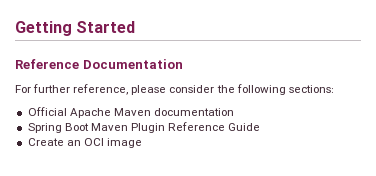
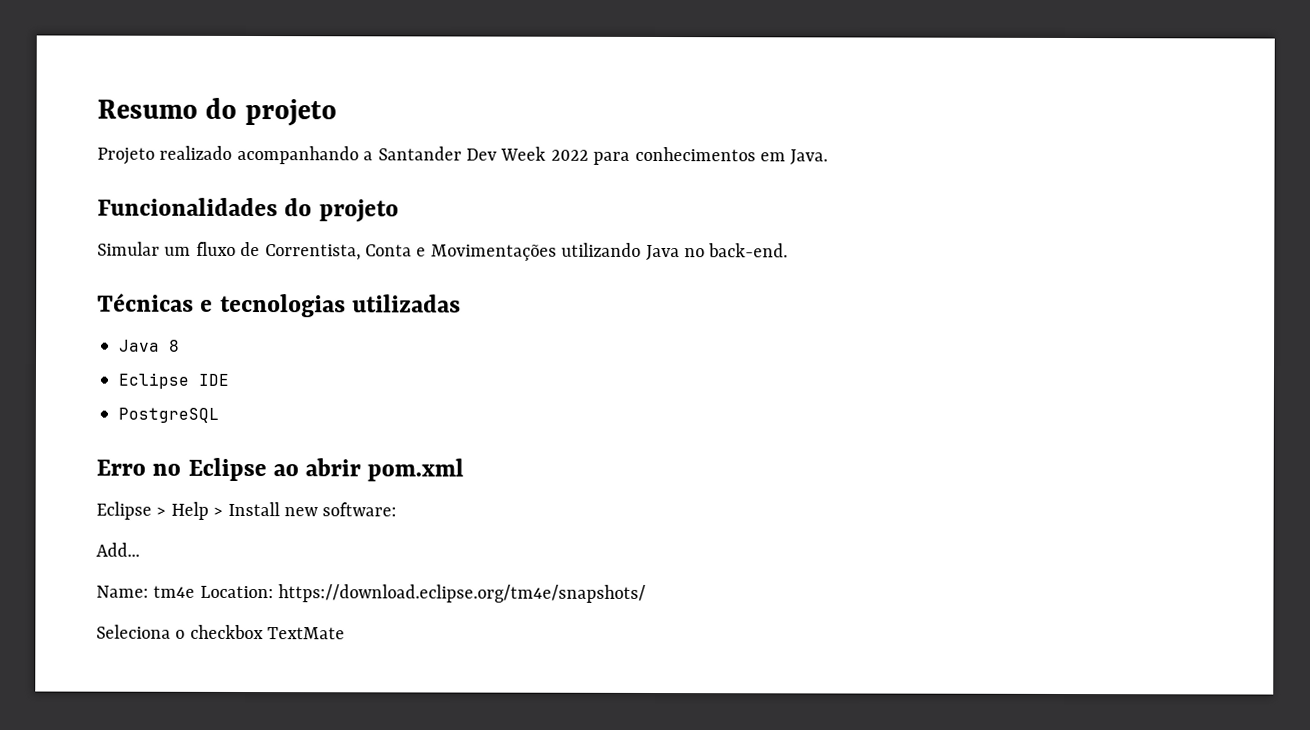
[15,21,136,36] [15,59,183,69] [15,84,334,95] [27,107,234,118] [27,122,261,133] [27,138,142,148] Getting Started // Reference Documentation // For further reference, please consider the following sections: // Official Apache Maven documentation // Spring Boot Maven Plugin Reference Guide // Create an OCI image -> [97,97,337,127] [97,145,829,165] [97,197,399,223] [97,241,789,261] [97,292,461,318] [119,339,180,352] [118,372,229,389] [118,407,219,423] [96,457,465,482] [96,501,398,520] [96,542,140,557] [96,584,647,603] [96,624,346,640] Resumo do projeto // Projeto realizado acompanhando a Santander Dev Week 2022 para conhecimentos em Java. // Funcionalidades do projeto // Simular um fluxo de Correntista, Conta e Movimentações utilizando Java no back-end. // Técnicas e tecnologias utilizadas // Java 8 // Eclipse IDE // PostgreSQL // Erro no Eclipse ao abrir pom.xml // Eclipse > Help > Install new software: // Add... // Name: tm4e Location: https://download.eclipse.org/tm4e/snapshots/ // Seleciona o checkbox TextMate

